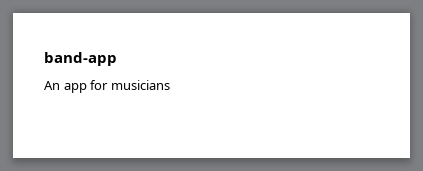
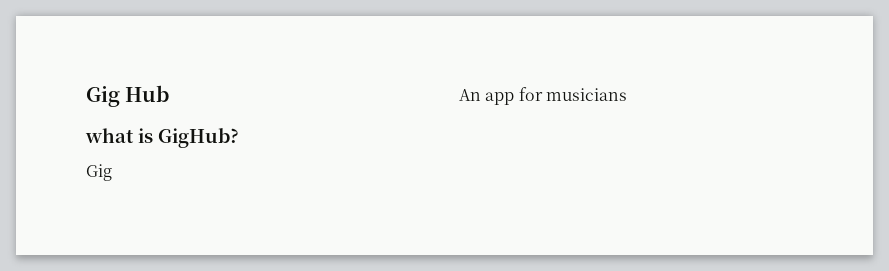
[44,52,117,66] band-app -> [86,85,170,107] [85,128,239,148] [86,164,112,181] Gig Hub // what is GigHub? // Gig

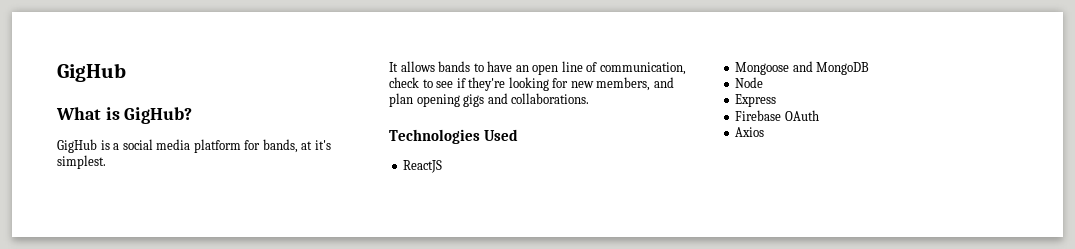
[86,85,170,107] [85,128,134,143] Gig Hub // what -> [57,63,126,82] [56,107,101,120] GigHub // What
[86,164,112,181] [459,87,627,105] Gig // An app for musicians -> [57,139,331,153] [57,155,106,169] [389,61,686,75] [389,77,674,91] [389,93,590,107] [389,129,519,144] [403,160,443,173] [735,61,870,75] [735,77,764,88] [735,94,777,107] [735,110,819,121] [735,127,765,137] GigHub is a social media platform for bands, at it's simplest. // It allows bands to have an open line of communication, check to see if they're looking for new members, and plan opening gigs and collaborations. // Technologies Used // ReactJS // Mongoose and MongoDB // Node // Express // Firebase OAuth // Axios

